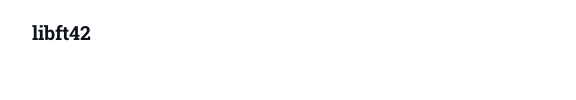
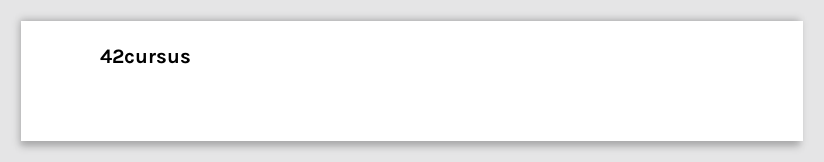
[32,24,91,41] libft42 -> [100,49,191,64] 42cursus

